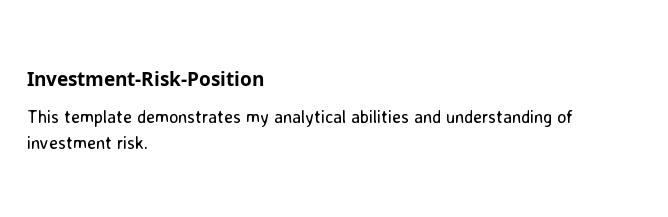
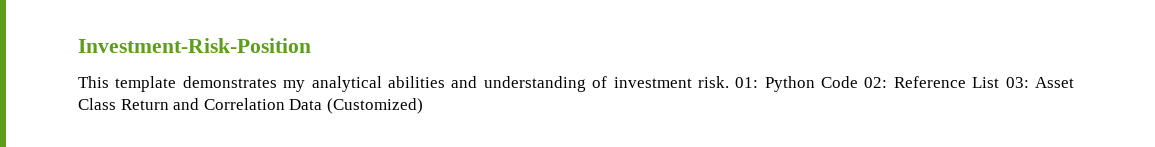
(148, 142) none -> [735,76,1075,92] [78,98,423,114] 01: Python Code 02: Reference List 03: Asset Class Return and Correlation Data (Customized)

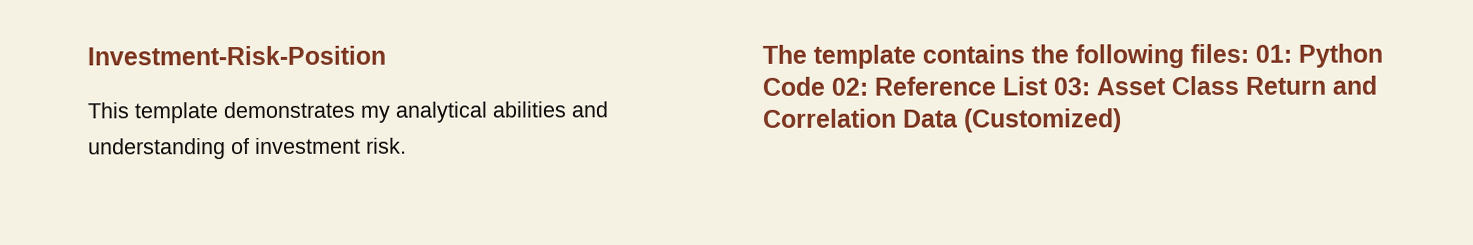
(729, 82) none -> [762,43,1249,69] // The template contains the following files:

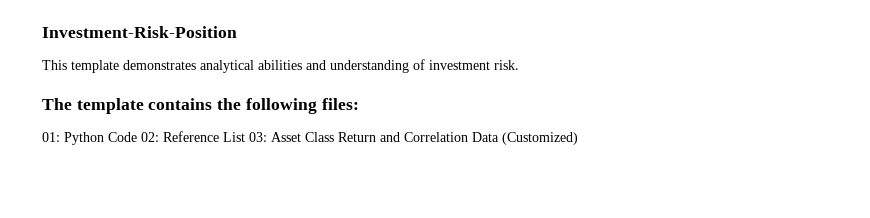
[360,105,390,123] my -> (196, 65) none
(1249, 53) none -> (359, 104) //

